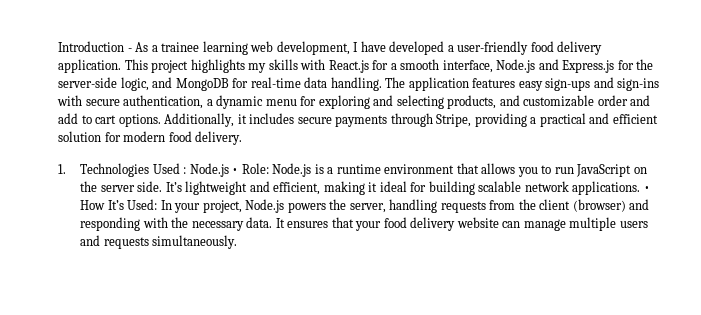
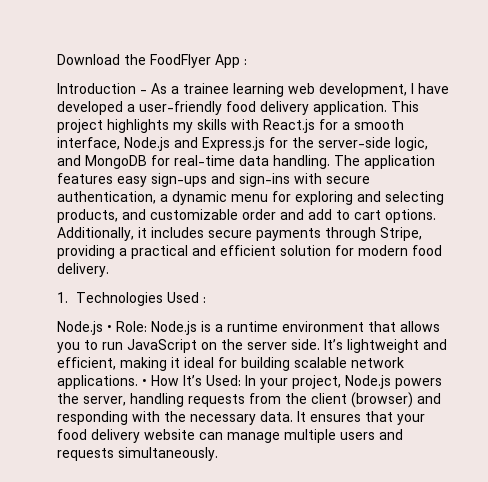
(58, 46) none -> [57,54,247,68] Download the FoodFlyer App : //
(187, 170) none -> (206, 300) //

